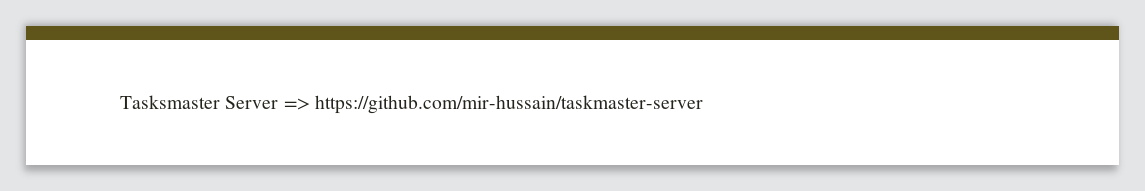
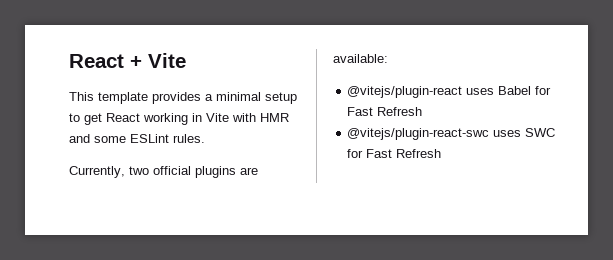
[120,95,703,114] Tasksmaster Server => https://github.com/mir-hussain/taskmaster-server -> [69,53,186,68] [69,92,297,104] [69,113,289,125] [69,134,205,143] [69,166,258,178] [333,54,388,63] [347,86,552,98] [347,107,423,116] [347,128,556,140] [347,149,442,158] React + Vite // This template provides a minimal setup to get React working in Vite with HMR and some ESLint rules. // Currently, two official plugins are available: // @vitejs/plugin-react uses Babel for Fast Refresh // @vitejs/plugin-react-swc uses SWC for Fast Refresh

